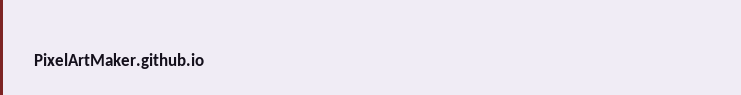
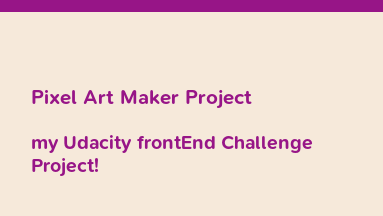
[34,53,204,69] PixelArtMaker.github.io -> [31,89,252,109] [31,135,313,153] [31,158,99,177] Pixel Art Maker Project // my Udacity frontEnd Challenge Project!

